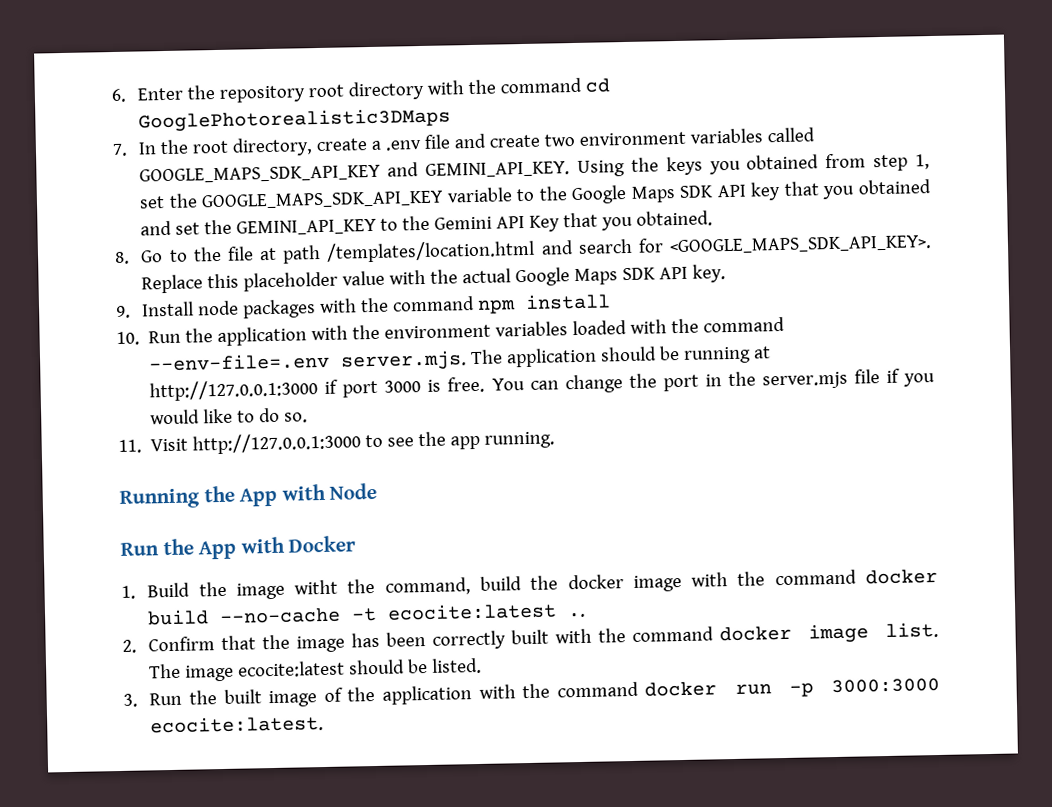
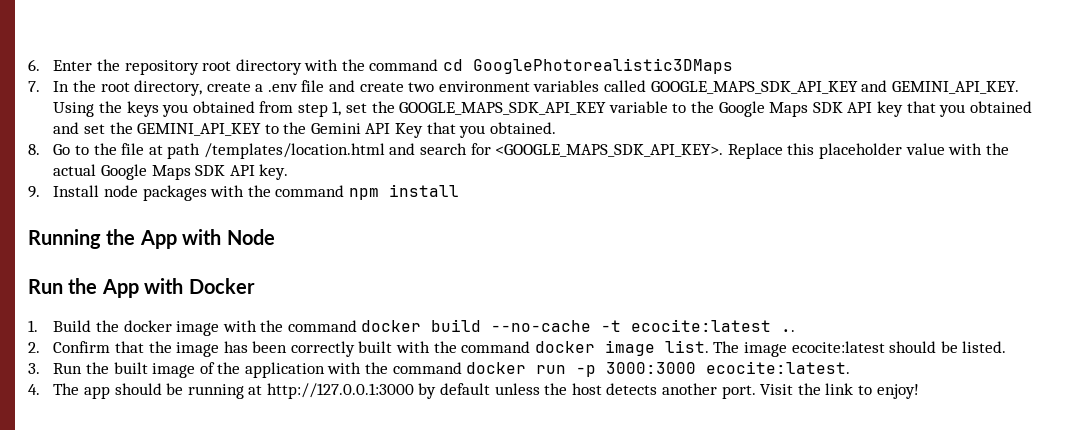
[116,316,786,347] [149,345,772,372] [149,368,935,402] [150,407,309,425] [118,431,556,455] // 10. Run the application with the environment variables loaded with the command --env-file=.env server.mjs. The application should be running at http://127.0.0.1:3000 if port 3000 is free. You can change the port in the server.mjs file if you would like to do so. // 11. Visit http://127.0.0.1:3000 to see the app running. -> (459, 190) none
[235,575,559,600] image witht the command, build the -> (119, 326) none
(325, 724) none -> [28,383,919,399] // 4. The app should be running at http://127.0.0.1:3000 by default unless the host detects another port. Visit the link to enjoy!

